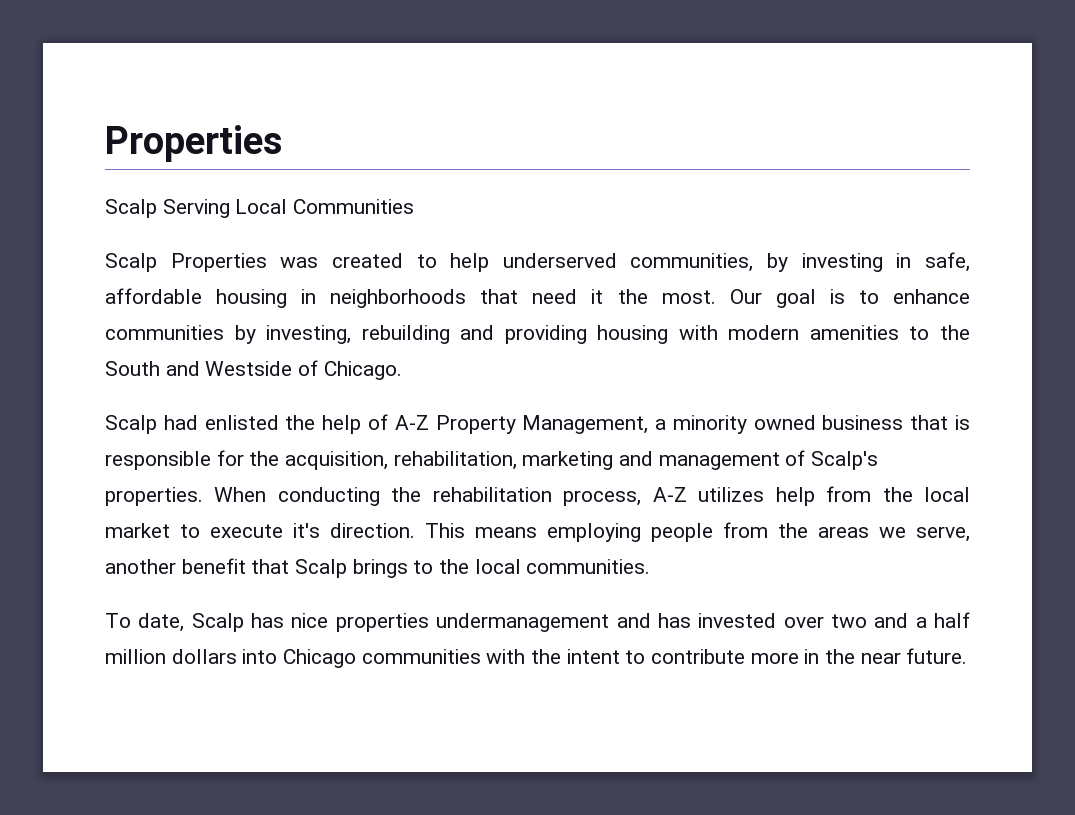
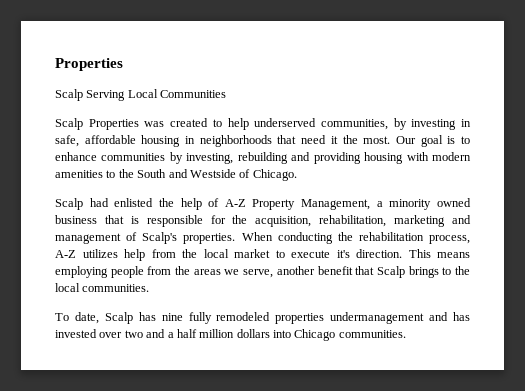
[291,613,329,628] nice -> [161,312,271,324] nine fully remodeled
[361,648,968,664] communities with the intent to contribute more in the near future. -> [338,330,406,338] communities.

